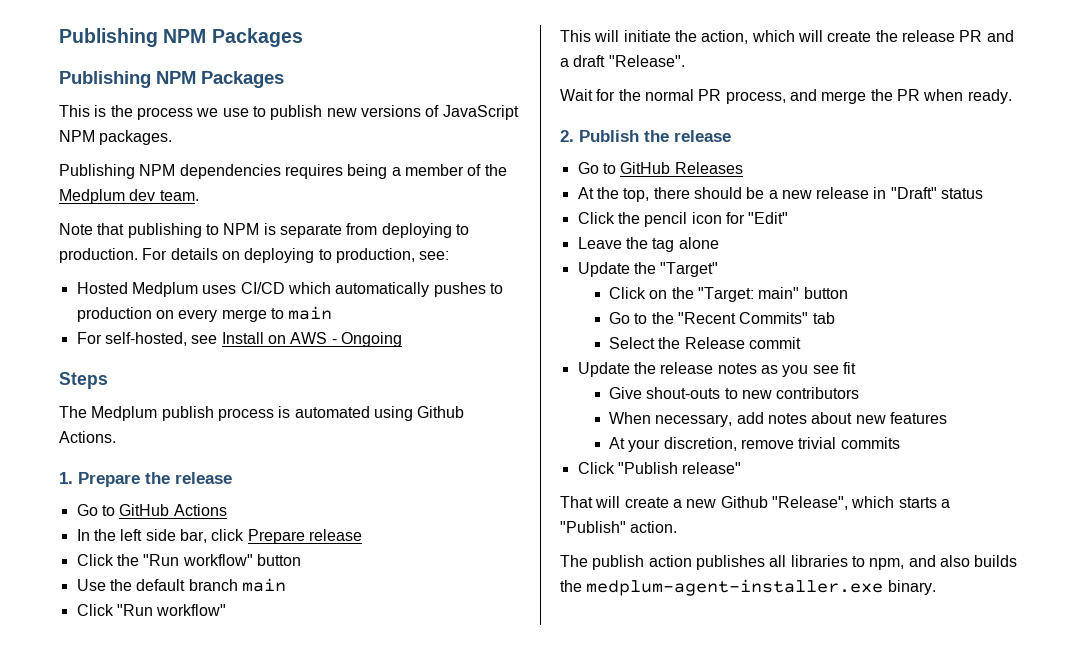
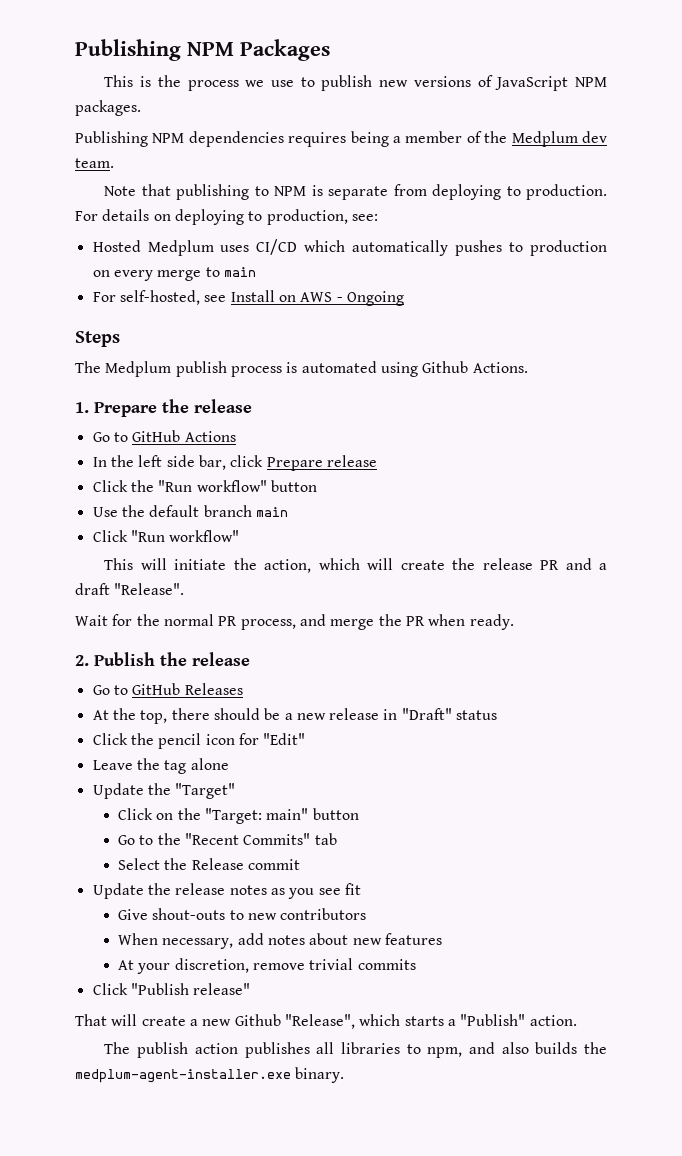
[59,28,303,47] [59,71,284,88] Publishing NPM Packages // Publishing NPM Packages -> [75,39,330,61] Publishing NPM Packages

